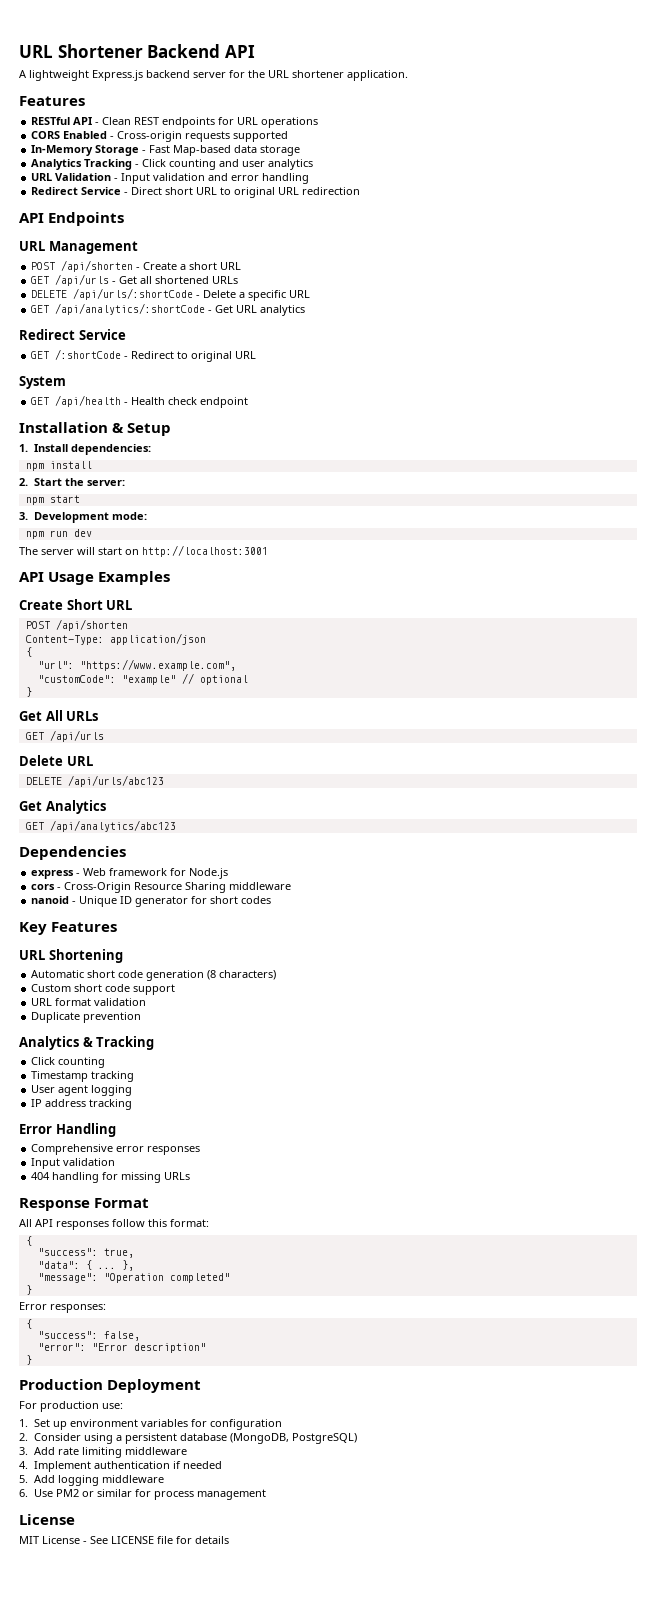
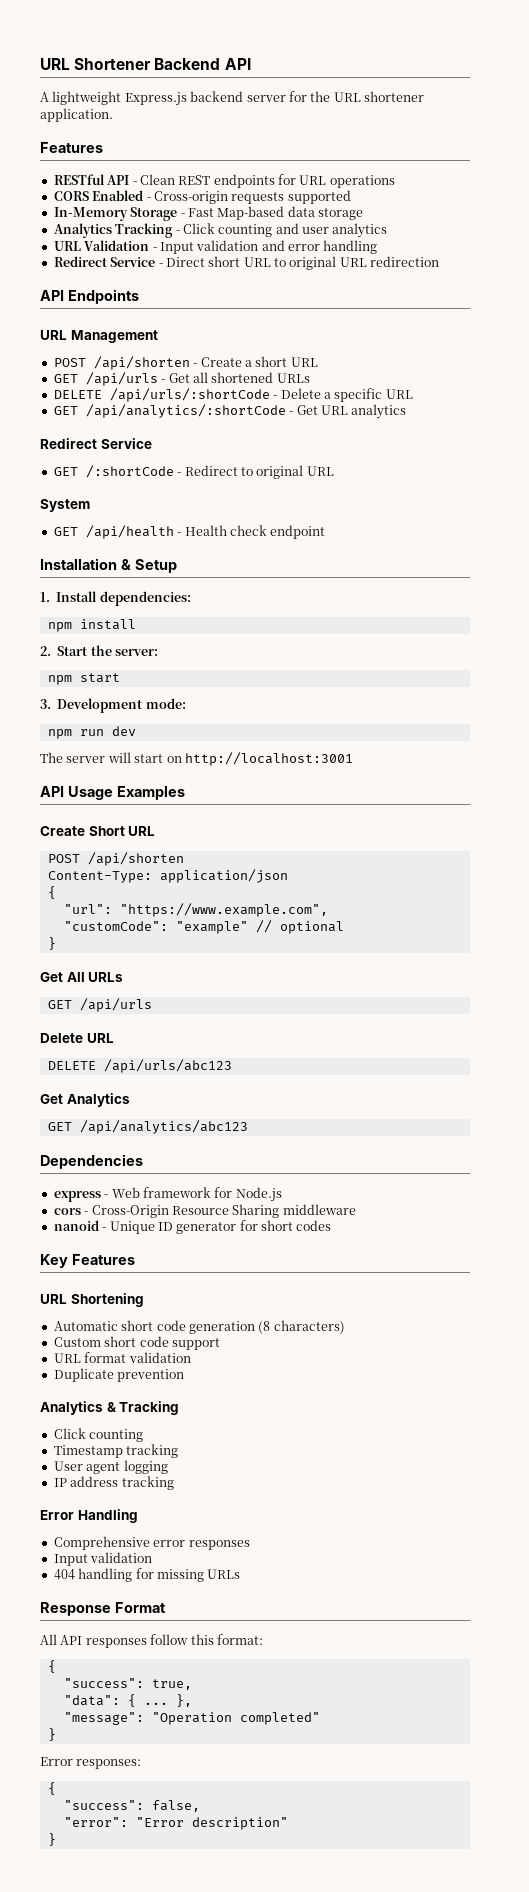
[19,1379,202,1393] [19,1401,123,1412] [19,1419,282,1430] [19,1433,357,1444] [19,1447,187,1458] [19,1461,222,1472] [19,1475,164,1486] [19,1489,266,1500] [19,1514,75,1525] [19,1536,229,1544] // Production Deployment // For production use: // 1. Set up environment variables for configuration // 2. Consider using a persistent database (MongoDB, PostgreSQL) // 3. Add rate limiting middleware // 4. Implement authentication if needed // 5. Add logging middleware // 6. Use PM2 or similar for process management // License // MIT License - See LICENSE file for details -> (56, 1839) none

